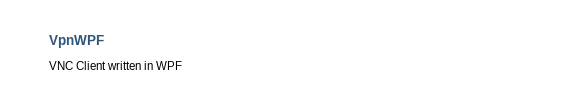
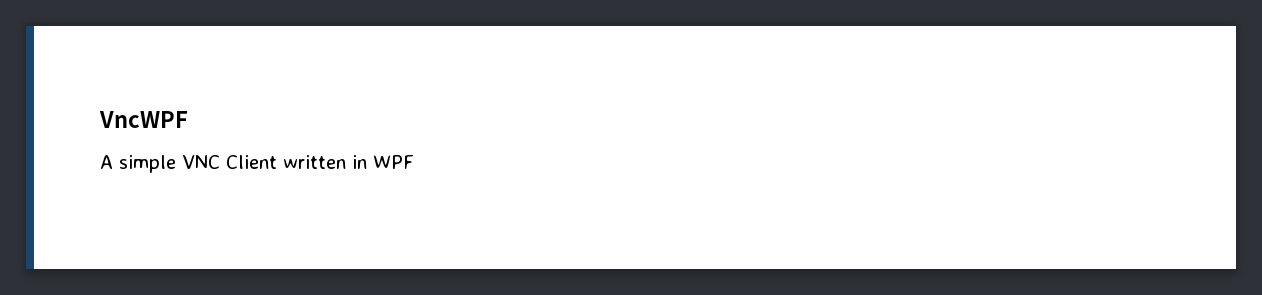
[49,35,104,48] VpnWPF // -> [99,111,188,128] [100,155,176,173] VncWPF // A simple

